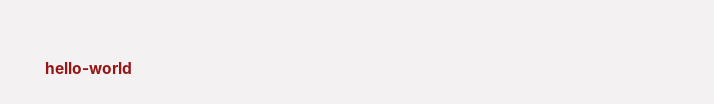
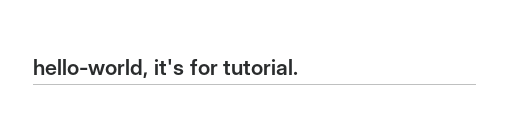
[45,62,132,74] hello-world -> [33,59,299,78] hello-world, it's for tutorial.

